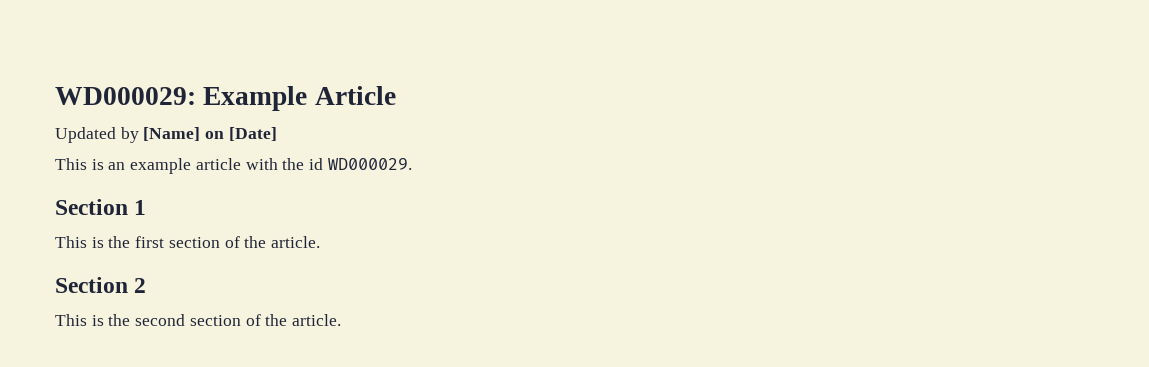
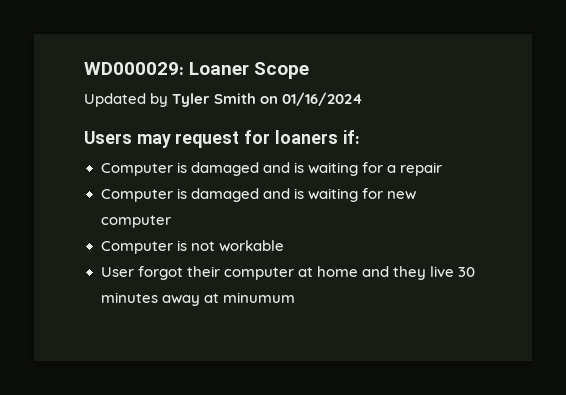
[203,86,396,111] Example Article -> [189,62,310,79] Loaner Scope
[143,127,277,141] [55,158,412,174] [55,199,147,215] [55,236,321,248] [55,277,147,293] [55,314,342,326] [Name] on [Date] // This is an example article with the id WD000029. // Section 1 // This is the first section of the article. // Section 2 // This is the second section of the article. -> [172,92,364,107] [84,130,360,148] [100,162,442,176] [100,188,416,202] [100,215,171,228] [100,240,284,254] [100,266,475,280] [100,292,295,306] Tyler Smith on 01/16/2024 // Users may request for loaners if: // Computer is damaged and is waiting for a repair // Computer is damaged and is waiting for new computer // Computer is not workable // User forgot their computer at home and they live 30 minutes away at minumum

